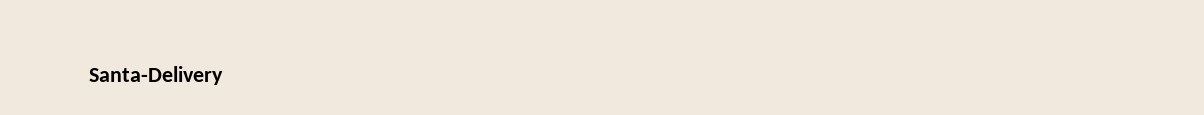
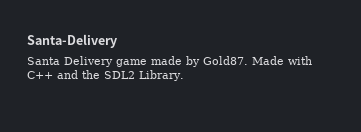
(223, 75) none -> [27,56,312,67] [27,70,184,81] // Santa Delivery game made by Gold87. Made with C++ and the SDL2 Library.

